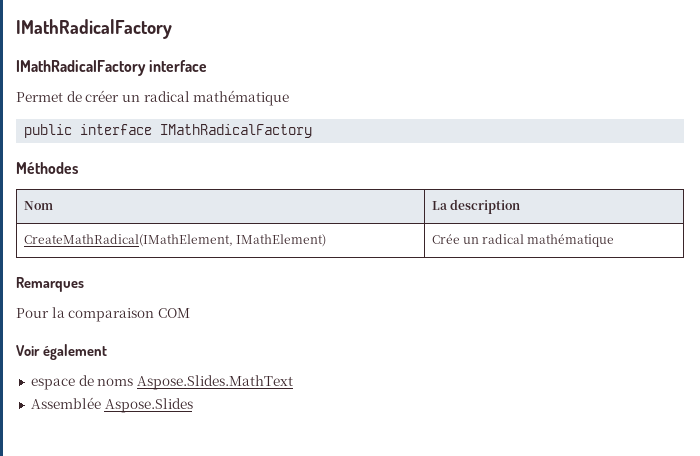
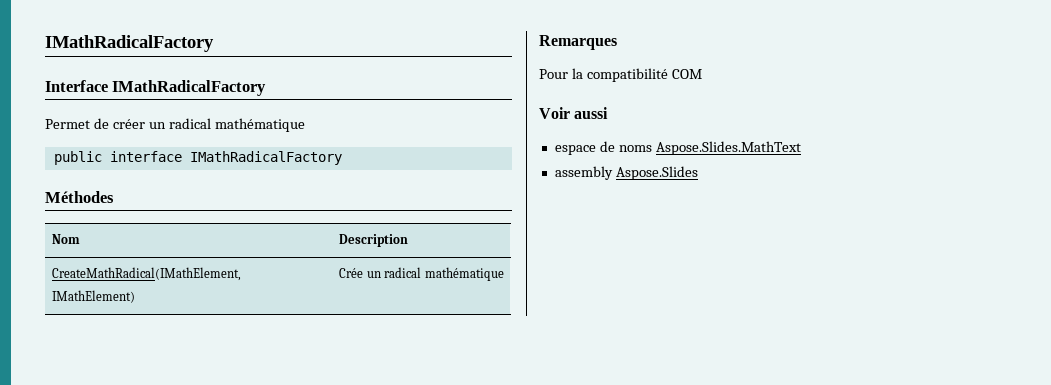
[16,19,172,39] [16,60,208,76] IMathRadicalFactory // IMathRadicalFactory interface -> [45,35,214,52] [45,80,267,96] IMathRadicalFactory // Interface IMathRadicalFactory
[431,199,520,214] La description -> [339,234,409,247] Description
[68,308,155,322] comparaison -> [586,68,668,82] compatibilité
[42,344,107,360] également -> [574,107,609,119] aussi
[30,397,101,409] Assemblée -> [554,166,613,180] assembly

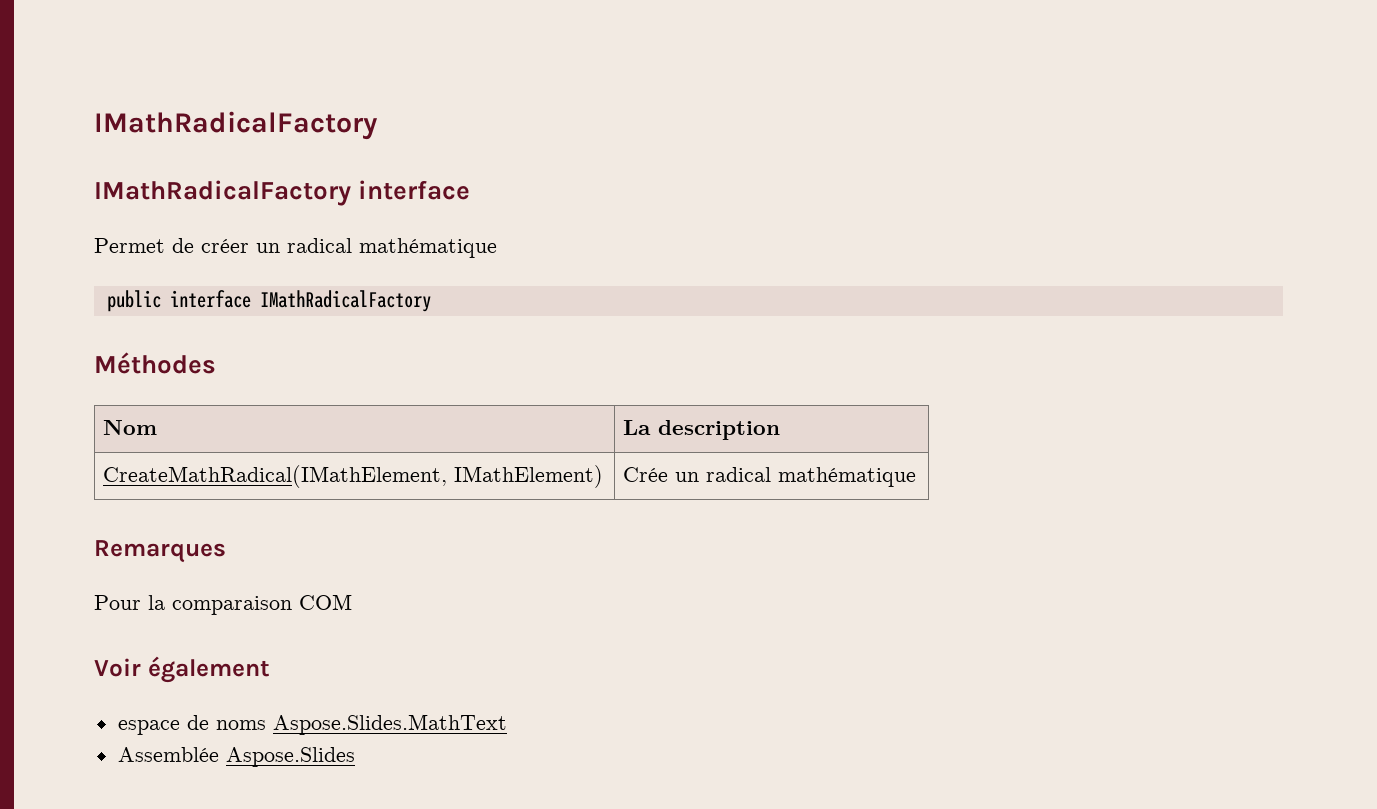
[45,35,214,52] [45,80,267,96] IMathRadicalFactory // Interface IMathRadicalFactory -> [94,111,378,140] [94,180,471,206] IMathRadicalFactory // IMathRadicalFactory interface
[339,234,409,247] Description -> [623,420,781,440] La description
[586,68,668,82] compatibilité -> [172,596,292,615] comparaison
[574,107,609,119] aussi -> [147,656,270,683] également
[554,166,613,180] assembly -> [117,747,219,762] Assemblée

